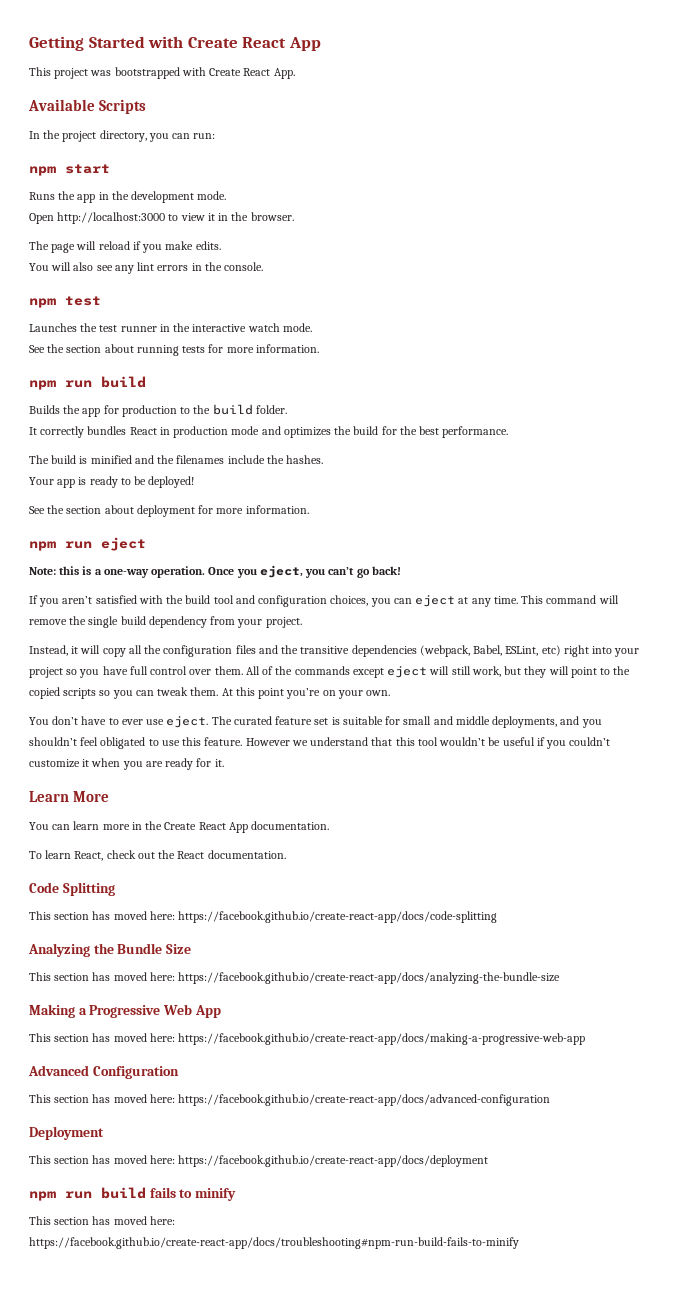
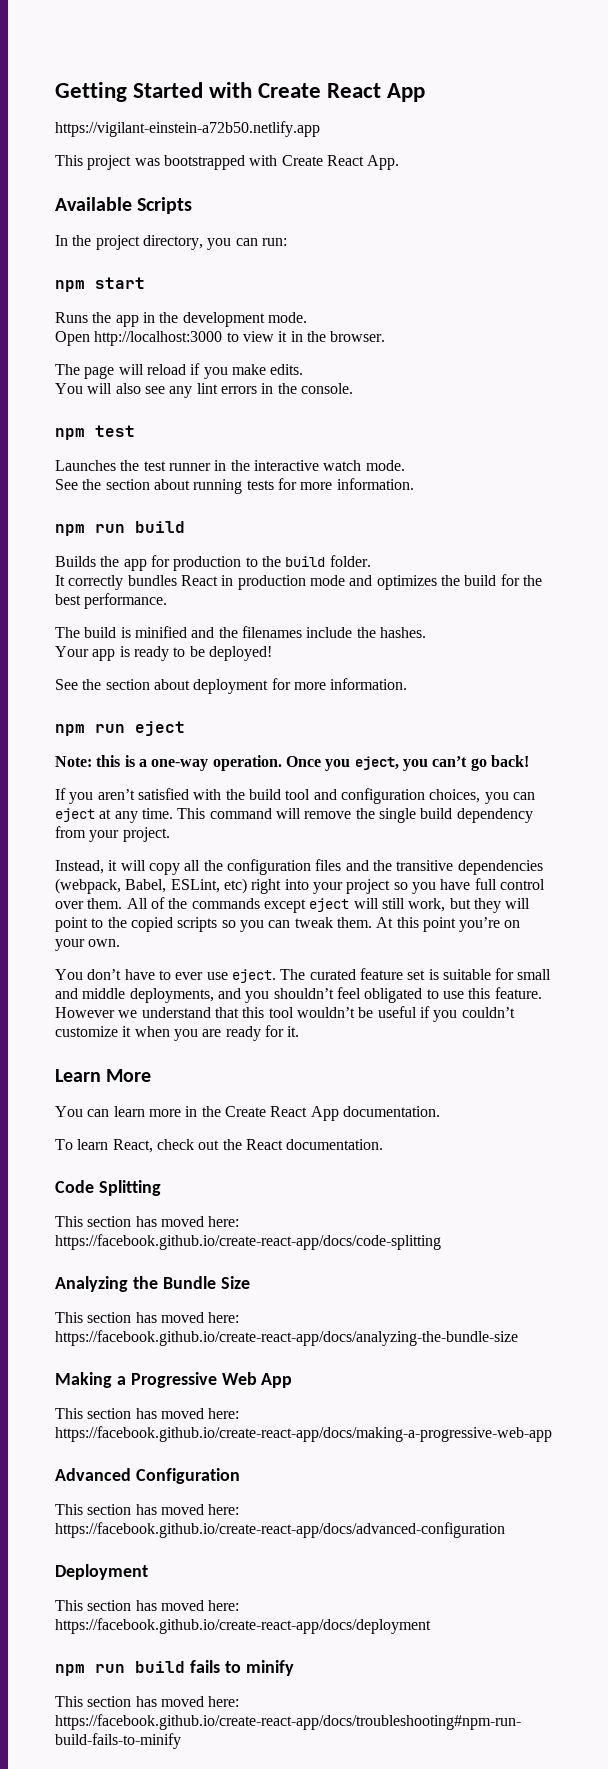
(321, 44) none -> [55,121,320,137] // https://vigilant-einstein-a72b50.netlify.app

